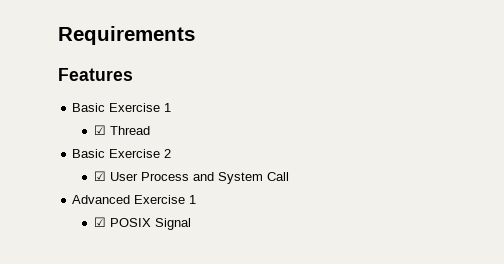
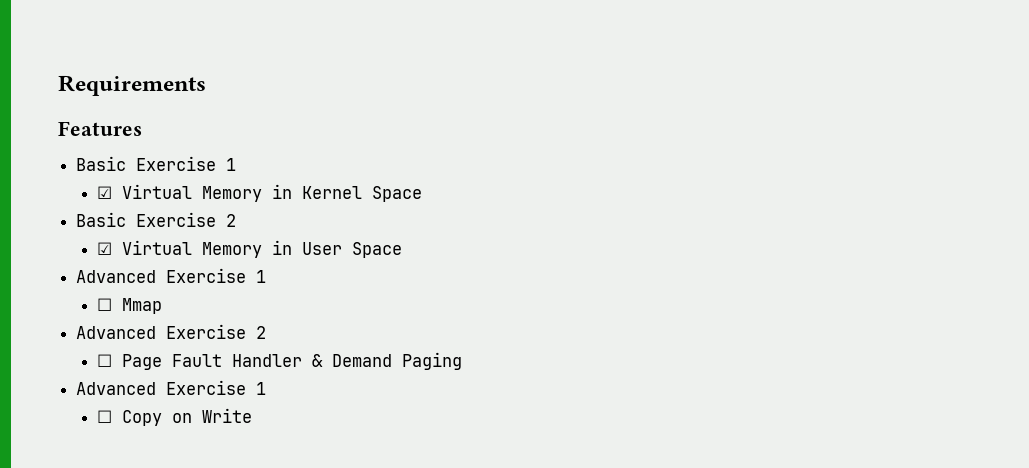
[110,126,151,135] Thread -> [121,184,422,202] Virtual Memory in Kernel Space
[110,172,290,184] [72,195,197,204] [94,217,192,230] User Process and System Call // Advanced Exercise 1 // ☑ POSIX Signal -> [121,240,402,258] [76,268,267,283] [96,298,162,314] [76,324,267,339] [96,352,462,370] [76,380,267,395] [96,408,252,426] Virtual Memory in User Space // Advanced Exercise 1 // ☐ Mmap // Advanced Exercise 2 // ☐ Page Fault Handler & Demand Paging // Advanced Exercise 1 // ☐ Copy on Write

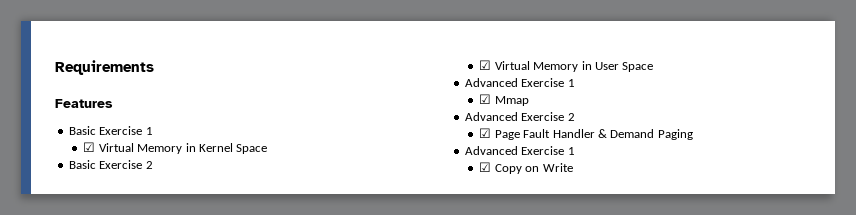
[96,298,112,311] ☐ -> [479,94,492,104] ☑
[96,354,112,367] ☐ -> [479,128,492,138] ☑
[96,410,112,423] ☐ -> [479,162,492,172] ☑

